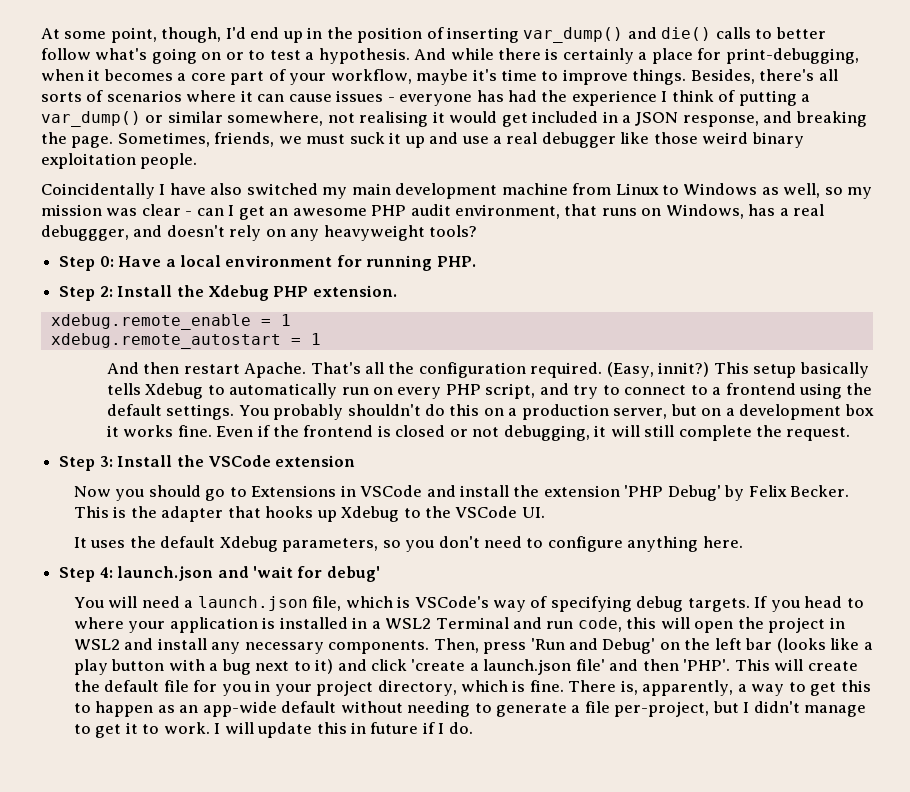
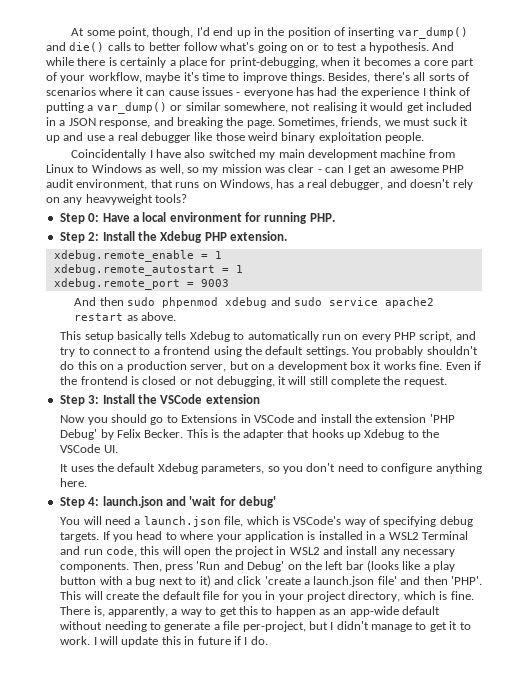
[41,225,129,241] debuggger, -> [330,179,384,190] debugger,
(321, 339) none -> [53,278,229,290] // xdebug.remote_port = 9003
[183,362,710,378] restart Apache. That's all the configuration required. (Easy, innit?) -> [127,297,434,308] [74,312,177,321] sudo phpenmod xdebug and sudo service apache2 restart as above. //

